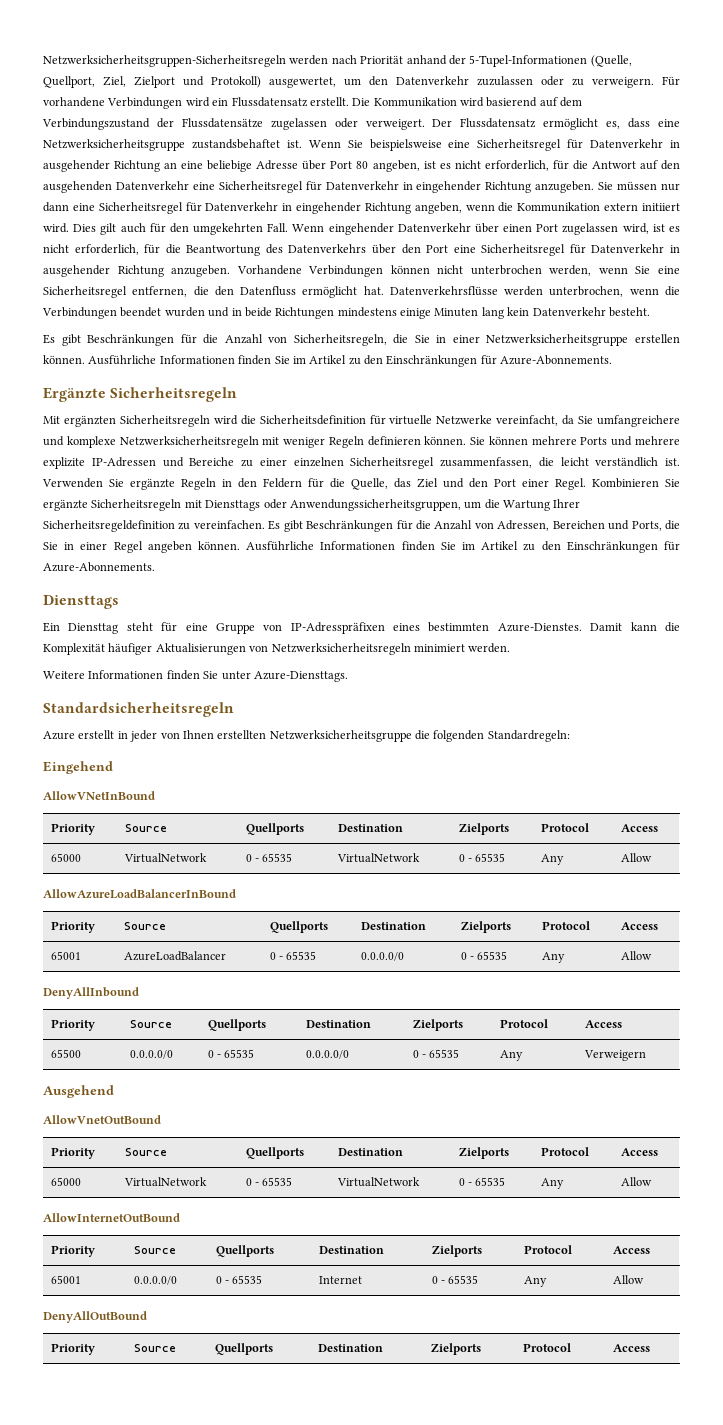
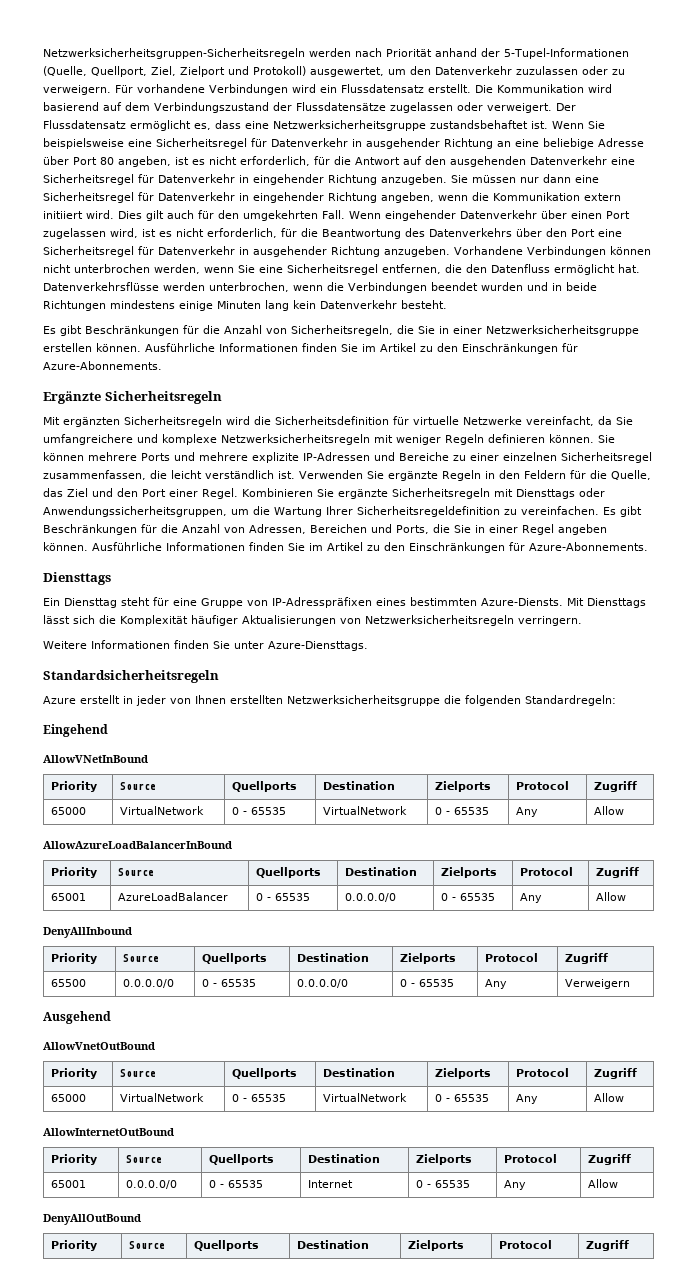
[497,622,657,632] Azure-Dienstes. Damit kann -> [481,598,646,608] [43,615,95,624] Azure-Diensts. Mit Diensttags lässt sich
[413,643,511,653] minimiert werden. -> [518,616,582,626] verringern.
[620,824,658,832] Access -> [593,781,637,792] Zugriff
[620,922,658,930] Access -> [595,867,639,878] Zugriff
[584,1020,622,1028] Access -> [564,953,608,964] Zugriff
[620,1148,658,1156] Access -> [593,1068,637,1079] Zugriff
[612,1246,650,1254] Access -> [587,1154,631,1165] Zugriff
[612,1344,650,1352] Access -> [585,1240,629,1251] Zugriff

